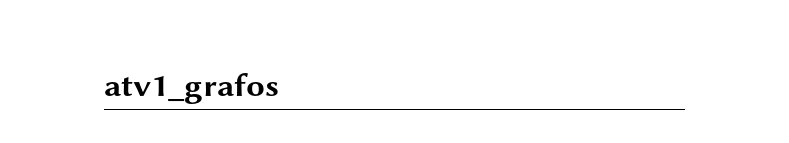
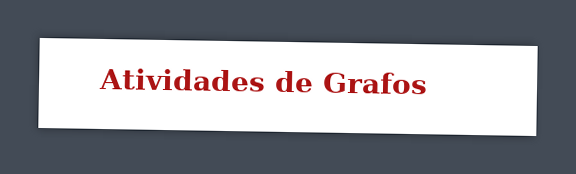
[104,73,279,104] atv1_grafos -> [98,67,428,95] Atividades de Grafos

